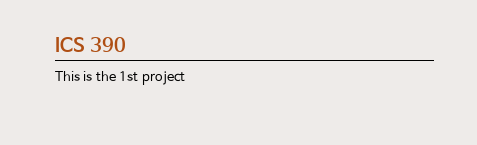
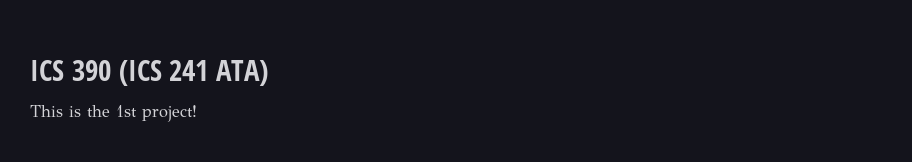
(127, 44) none -> [118,60,269,86] (ICS 241 ATA)
[141,71,185,85] project -> [142,105,197,122] project!

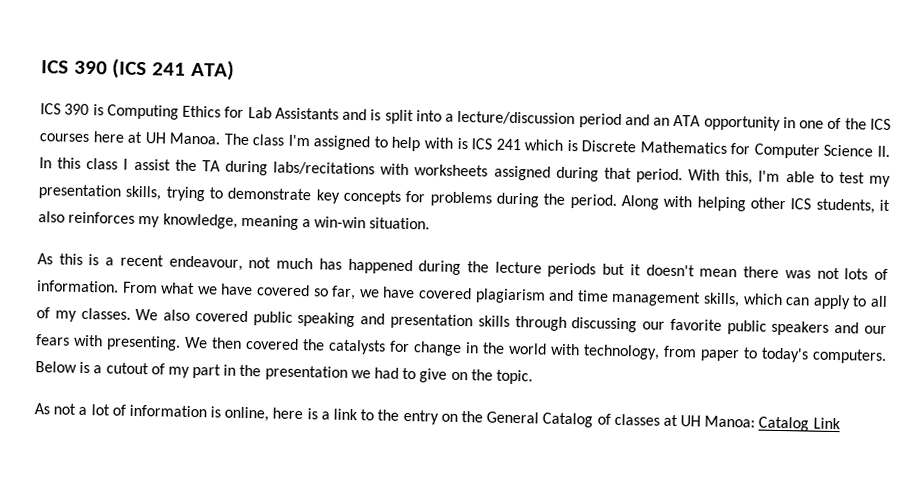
[30,105,197,122] This is the 1st project! -> [40,103,891,131] [39,131,890,159] [39,157,891,188] [38,184,891,214] [38,211,431,230] [37,253,889,280] [37,280,889,310] [36,307,888,336] [36,334,887,364] [35,361,533,385] [34,403,841,432] ICS 390 is Computing Ethics for Lab Assistants and is split into a lecture/discussion period and an ATA opportunity in one of the ICS courses here at UH Manoa. The class I'm assigned to help with is ICS 241 which is Discrete Mathematics for Computer Science II. In this class I assist the TA during labs/recitations with worksheets assigned during that period. With this, I'm able to test my presentation skills, trying to demonstrate key concepts for problems during the period. Along with helping other ICS students, it also reinforces my knowledge, meaning a win-win situation. // As this is a recent endeavour, not much has happened during the lecture periods but it doesn't mean there was not lots of information. From what we have covered so far, we have covered plagiarism and time management skills, which can apply to all of my classes. We also covered public speaking and presentation skills through discussing our favorite public speakers and our fears with presenting. We then covered the catalysts for change in the world with technology, from paper to today's computers. Below is a cutout of my part in the presentation we had to give on the topic. // As not a lot of information is online, here is a link to the entry on the General Catalog of classes at UH Manoa: Catalog Link

